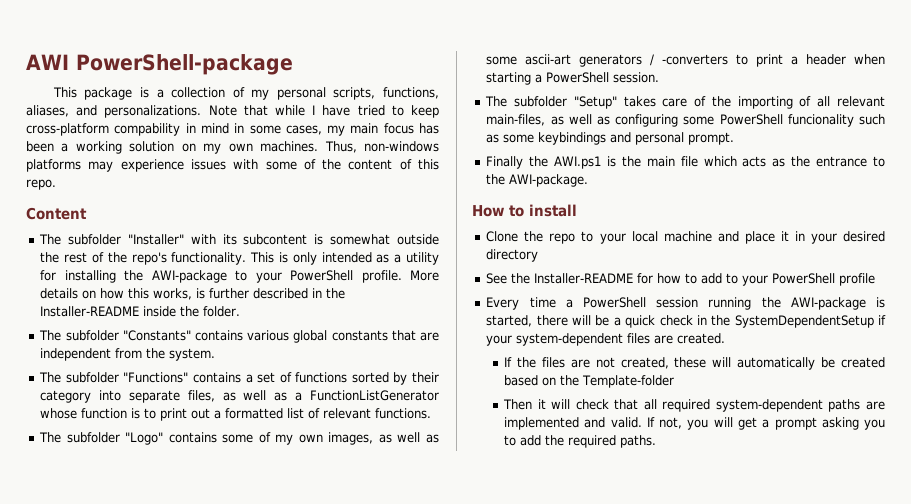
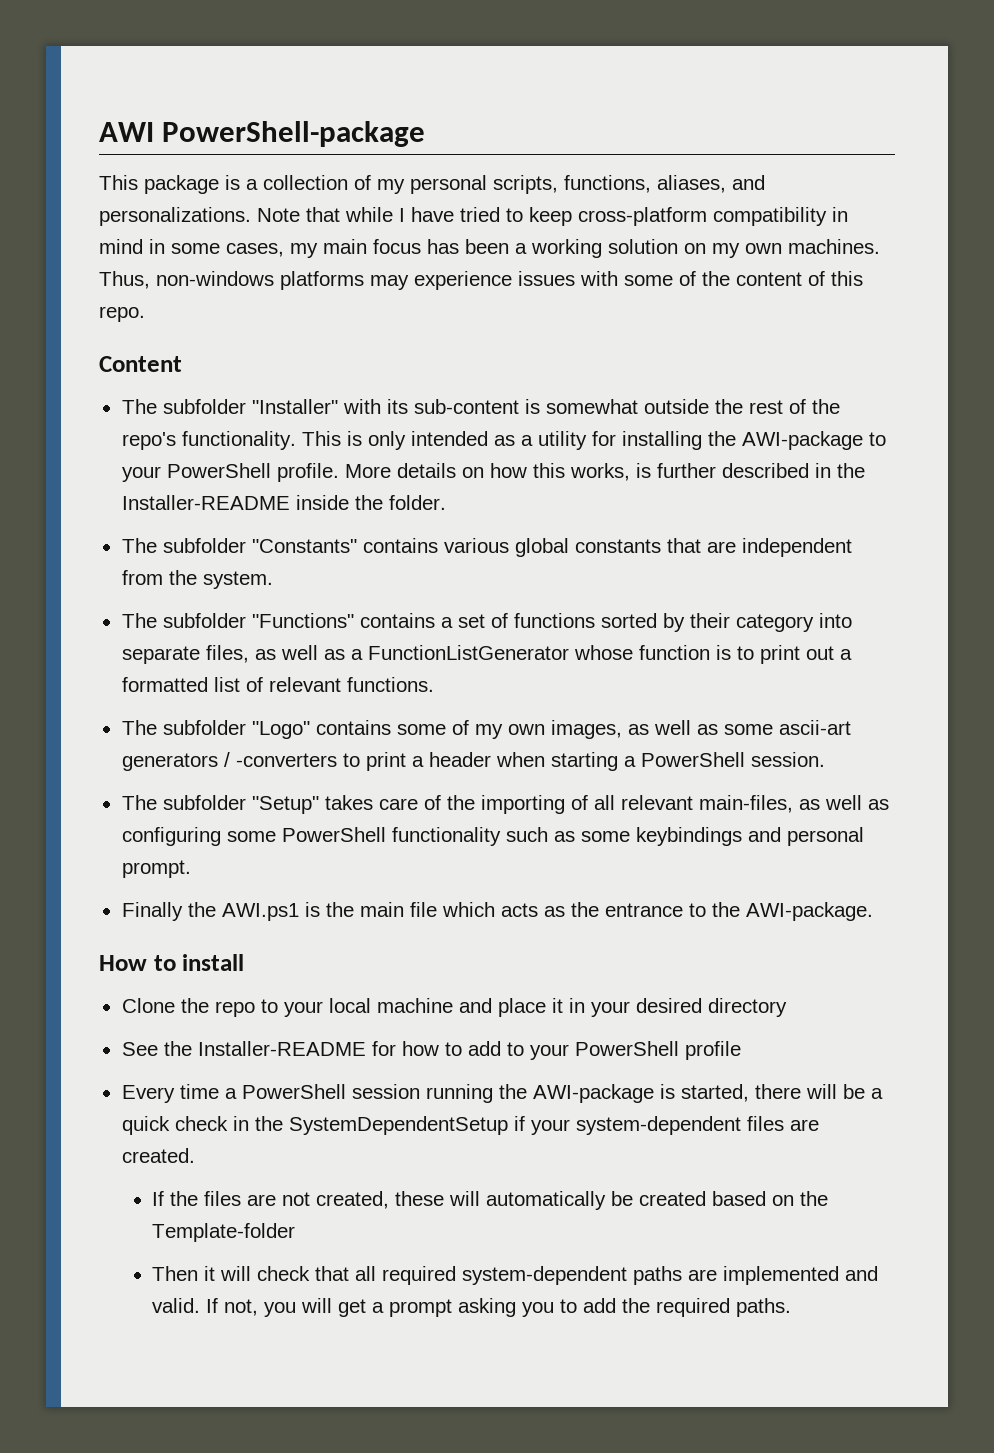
[114,123,181,136] compability -> [713,207,827,226] compatibility
[243,234,308,245] subcontent -> [413,399,519,414] sub-content
[787,114,854,127] funcionality -> [391,827,501,846] functionality

